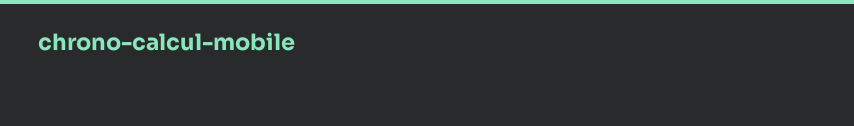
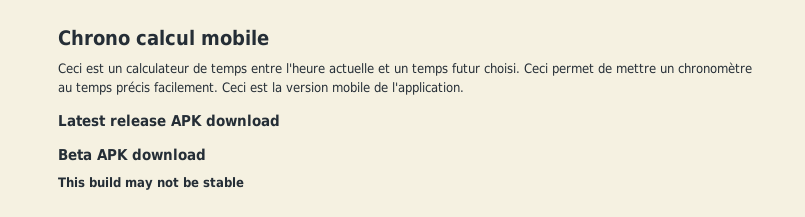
[38,32,295,51] chrono-calcul-mobile -> [58,29,269,46] [58,62,752,76] [58,81,464,95] [58,114,280,127] [58,148,206,161] [58,177,244,190] Chrono calcul mobile // Ceci est un calculateur de temps entre l'heure actuelle et un temps futur choisi. Ceci permet de mettre un chronomètre au temps précis facilement. Ceci est la version mobile de l'application. // Latest release APK download // Beta APK download // This build may not be stable

